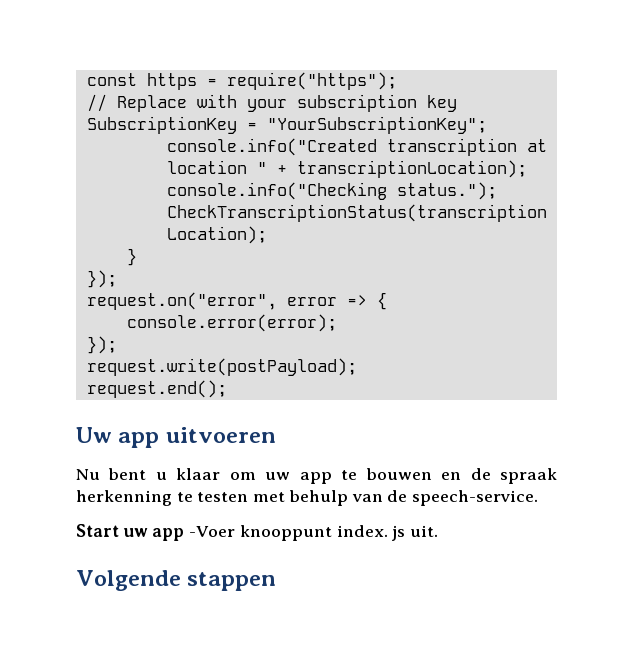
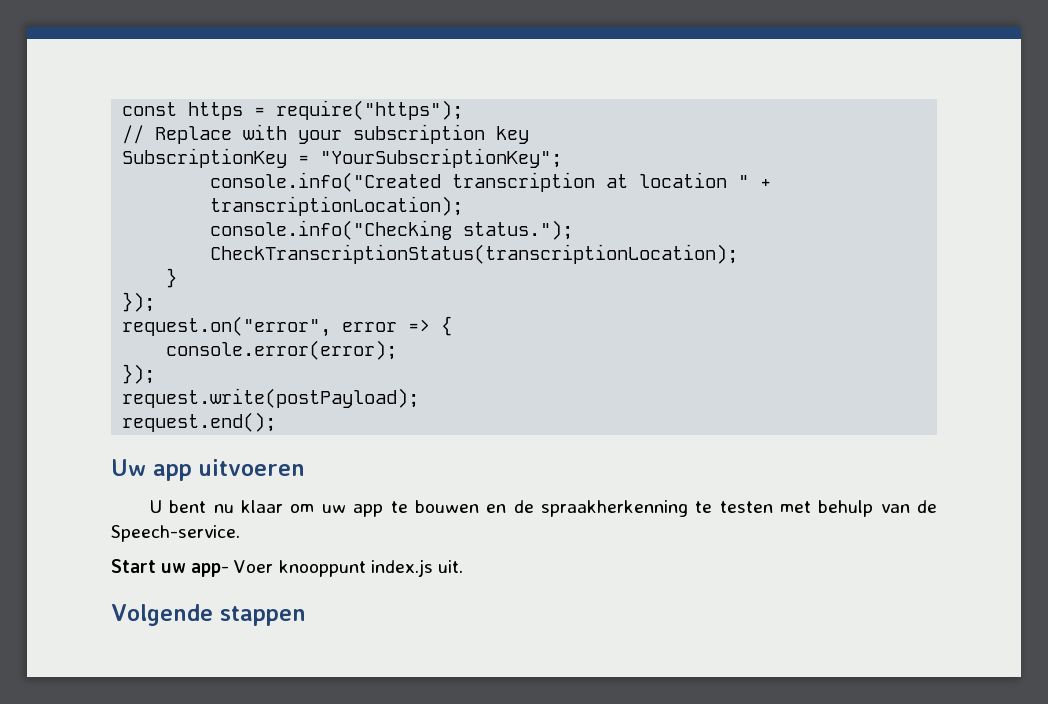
[76,468,167,480] Nu bent u -> [150,500,234,513] U bent nu
[499,468,557,484] [76,490,172,506] spraak herkenning -> [540,500,688,517] spraakherkenning
[412,490,539,506] speech-service. -> [111,525,240,542] Speech-service.
[152,525,406,541] app -Voer knooppunt index. js -> [191,559,433,577] app- Voer knooppunt index.js

